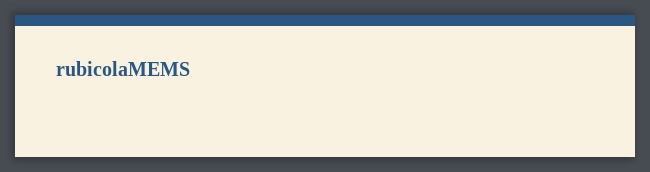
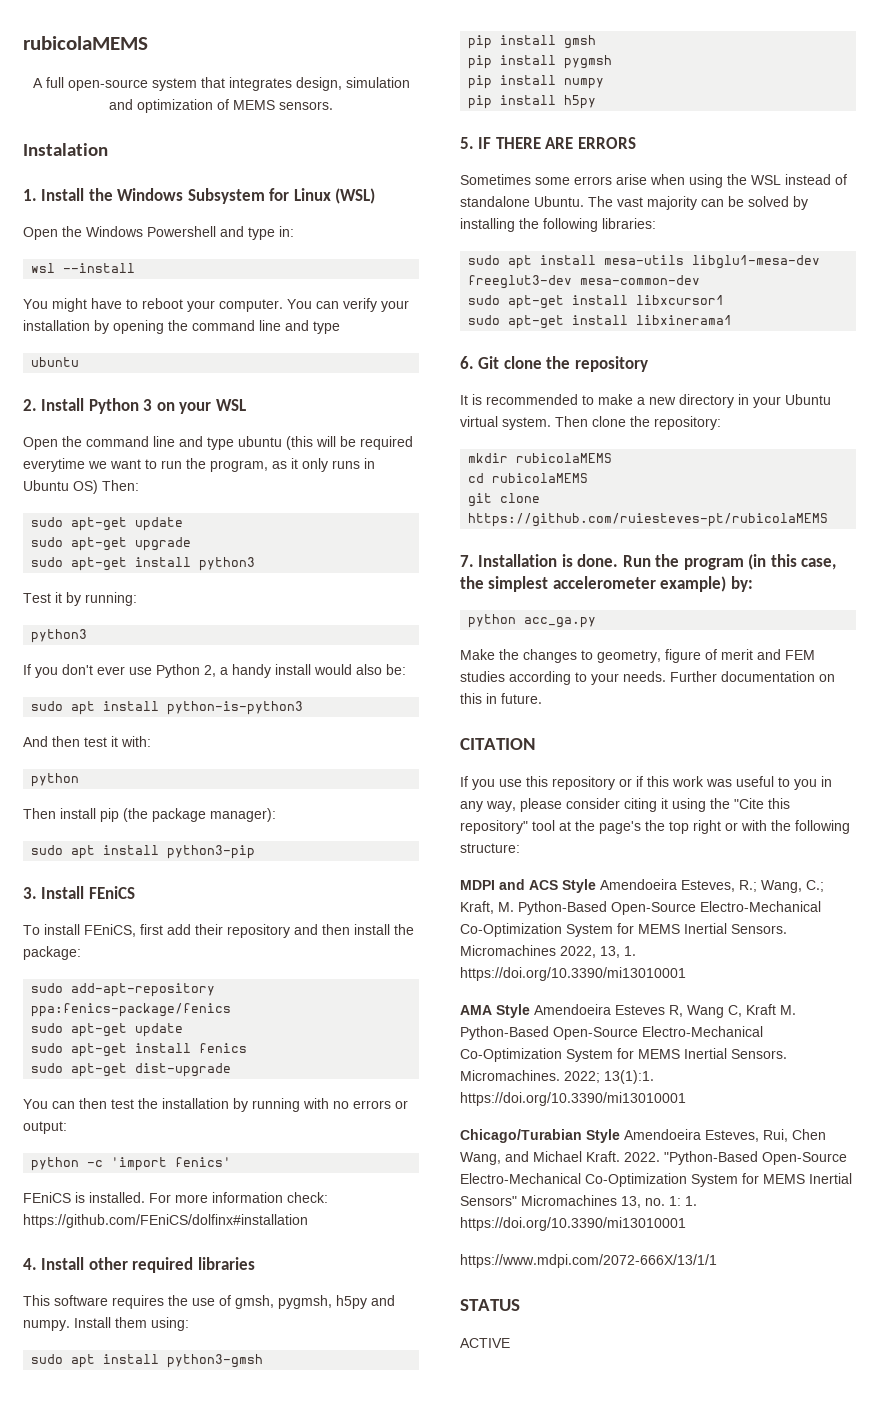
[56,61,190,76] rubicolaMEMS -> [23,36,148,50] [32,77,410,91] [109,99,333,113] [23,143,108,156] [23,188,376,204] [23,226,294,240] [31,263,136,273] [23,298,409,312] [23,320,340,334] [31,357,80,367] [23,398,246,414] [23,436,413,450] [23,458,375,472] [23,480,139,494] [31,517,184,531] [31,537,192,551] [31,557,256,571] [23,592,137,606] [31,629,88,643] [23,664,406,678] [31,701,304,715] [23,736,151,747] [31,773,80,787] [23,808,276,822] [31,845,256,859] [23,886,135,899] [23,924,414,938] [23,946,81,960] [31,983,216,997] [31,1003,232,1017] [31,1023,184,1037] [31,1043,248,1057] [31,1063,232,1077] [23,1098,408,1112] [23,1121,67,1134] [31,1157,232,1171] [23,1192,328,1203] [23,1214,308,1228] [23,1257,255,1273] [23,1295,395,1309] [23,1317,189,1331] [31,1354,264,1368] [468,35,597,49] [468,55,613,69] [468,75,605,89] [468,95,597,109] [460,137,636,149] [460,174,847,188] [460,196,808,210] [460,218,656,232] [468,255,821,269] [468,275,701,289] [468,295,725,309] [468,315,733,329] [460,356,648,372] [460,394,831,408] [460,416,721,430] [468,453,613,463] [468,473,589,483] [468,493,541,507] [468,513,829,527] [460,554,837,570] [460,576,753,592] [468,614,597,628] [460,649,815,663] [460,671,835,685] [460,693,542,704] [460,738,536,750] [460,776,832,790] [460,798,790,812] [460,820,850,834] [460,843,520,853] [460,879,824,893] [460,901,821,915] [460,923,787,937] [460,945,636,958] [460,967,686,981] [460,1004,796,1018] [460,1026,763,1040] [460,1048,787,1062] [460,1070,654,1084] [460,1092,686,1106] [460,1129,826,1143] [460,1151,847,1165] [460,1173,852,1187] [460,1195,697,1208] [460,1217,686,1231] [460,1254,717,1268] [460,1299,520,1311] [460,1338,510,1348] rubicolaMEMS // A full open-source system that integrates design, simulation and optimization of MEMS sensors. // Instalation // 1. Install the Windows Subsystem for Linux (WSL) // Open the Windows Powershell and type in: // wsl --install // You might have to reboot your computer. You can verify your installation by opening the command line and type // ubuntu // 2. Install Python 3 on your WSL // Open the command line and type ubuntu (this will be required everytime we want to run the program, as it only runs in Ubuntu OS) Then: // sudo apt-get update // sudo apt-get upgrade // sudo apt-get install python3 // Test it by running: // python3 // If you don't ever use Python 2, a handy install would also be: // sudo apt install python-is-python3 // And then test it with: // python // Then install pip (the package manager): // sudo apt install python3-pip // 3. Install FEniCS // To install FEniCS, first add their repository and then install the package: // sudo add-apt-repository ppa:fenics-package/fenics // sudo apt-get update // sudo apt-get install fenics // sudo apt-get dist-upgrade // You can then test the installation by running with no errors or output: // python -c 'import fenics' // FEniCS is installed. For more information check: https://github.com/FEniCS/dolfinx#installation // 4. Install other required libraries // This software requires the use of gmsh, pygmsh, h5py and numpy. Install them using: // sudo apt install python3-gmsh // pip install gmsh // pip install pygmsh // pip install numpy // pip install h5py // 5. IF THERE ARE ERRORS // Sometimes some errors arise when using the WSL instead of standalone Ubuntu. The vast majority can be solved by installing the following libraries: // sudo apt install mesa-utils libglu1-mesa-dev freeglut3-dev mesa-common-dev // sudo apt-get install libxcursor1 // sudo apt-get install libxinerama1 // 6. Git clone the repository // It is recommended to make a new directory in your Ubuntu virtual system. Then clone the repository: // mkdir rubicolaMEMS // cd rubicolaMEMS // git clone https://github.com/ruiesteves-pt/rubicolaMEMS // 7. Installation is done. Run the program (in this case, the simplest accelerometer example) by: // python acc_ga.py // Make the changes to geometry, figure of merit and FEM studies according to your needs. Further documentation on this in future. // CITATION // If you use this repository or if this work was useful to you in any way, please consider citing it using the "Cite this repository" tool at the page's the top right or with the following structure: // MDPI and ACS Style Amendoeira Esteves, R.; Wang, C.; Kraft, M. Python-Based Open-Source Electro-Mechanical Co-Optimization System for MEMS Inertial Sensors. Micromachines 2022, 13, 1. https://doi.org/10.3390/mi13010001 // AMA Style Amendoeira Esteves R, Wang C, Kraft M. Python-Based Open-Source Electro-Mechanical Co-Optimization System for MEMS Inertial Sensors. Micromachines. 2022; 13(1):1. https://doi.org/10.3390/mi13010001 // Chicago/Turabian Style Amendoeira Esteves, Rui, Chen Wang, and Michael Kraft. 2022. "Python-Based Open-Source Electro-Mechanical Co-Optimization System for MEMS Inertial Sensors" Micromachines 13, no. 1: 1. https://doi.org/10.3390/mi13010001 // https://www.mdpi.com/2072-666X/13/1/1 // STATUS // ACTIVE

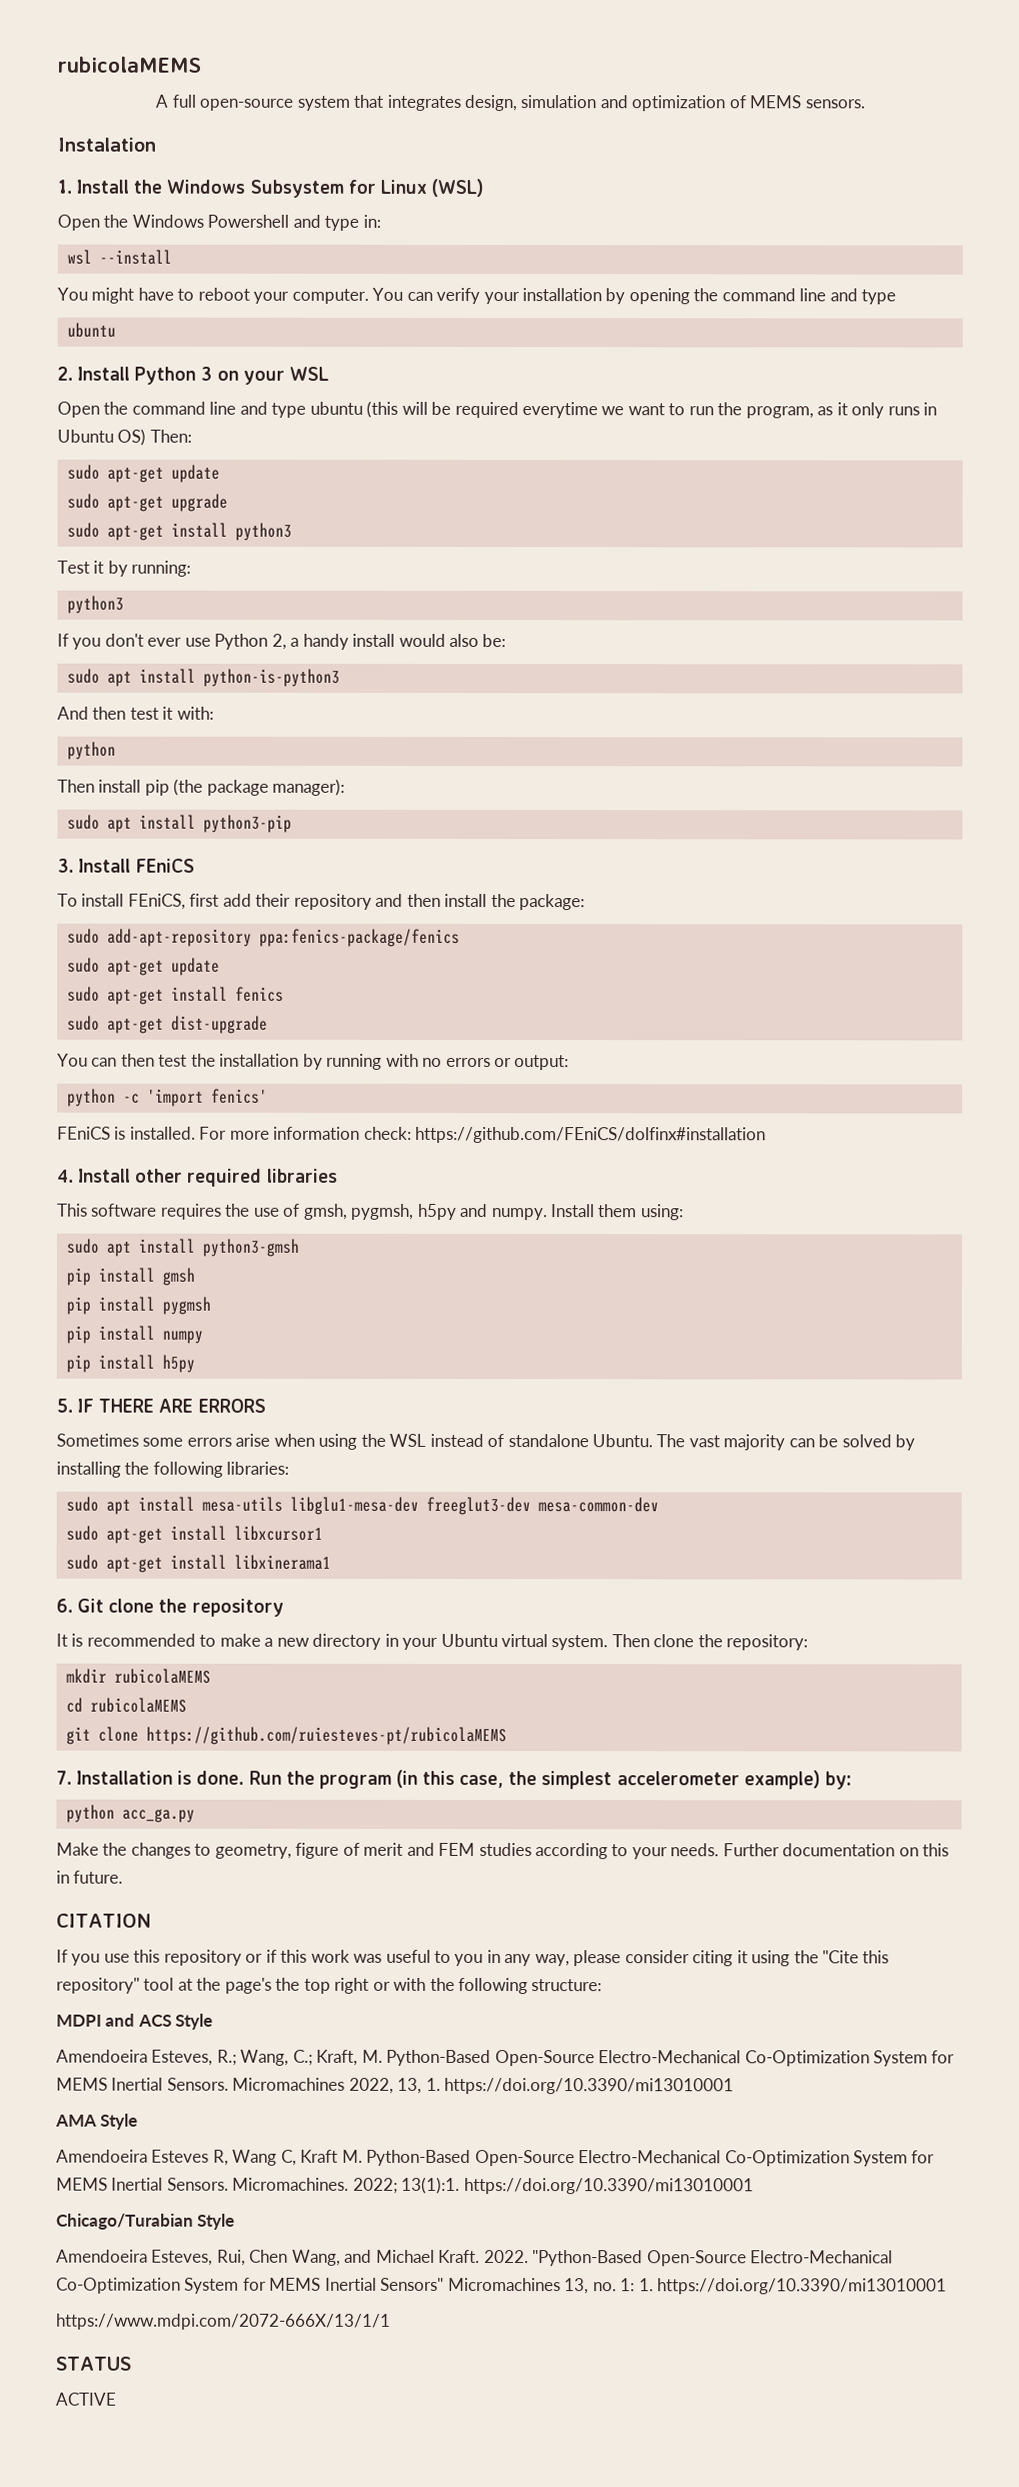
(596, 886) none -> (214, 2021) //
(530, 1011) none -> (139, 2121) //
(620, 1136) none -> (236, 2221) //

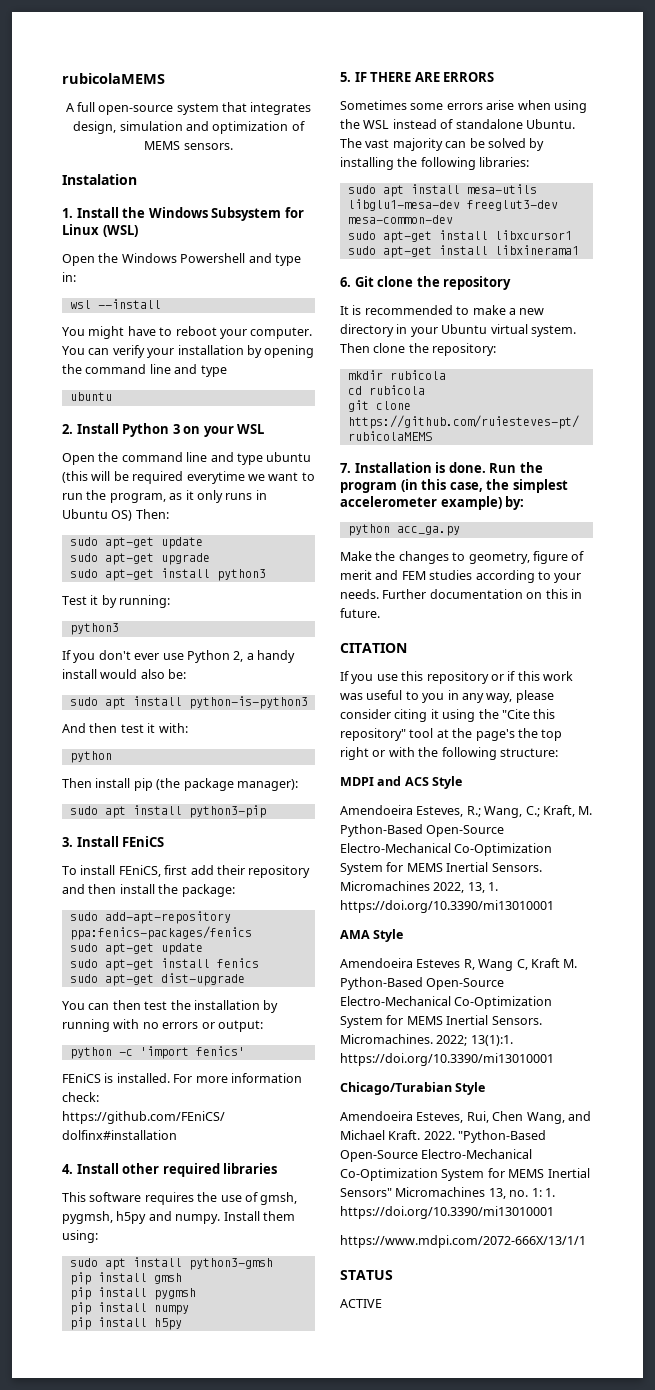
[258,928,460,947] ppa:fenics-package/fenics -> [69,926,252,940] ppa:fenics-packages/fenics
[113,1668,211,1684] rubicolaMEMS -> [389,370,446,380] rubicola
[89,1697,187,1713] rubicolaMEMS -> [368,385,425,395] rubicola

